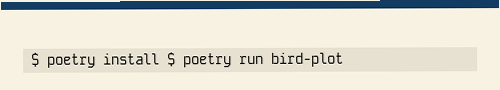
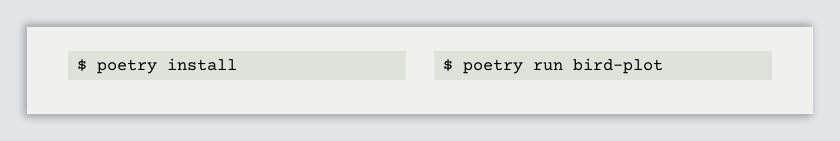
(161, 59) none -> (237, 64) //

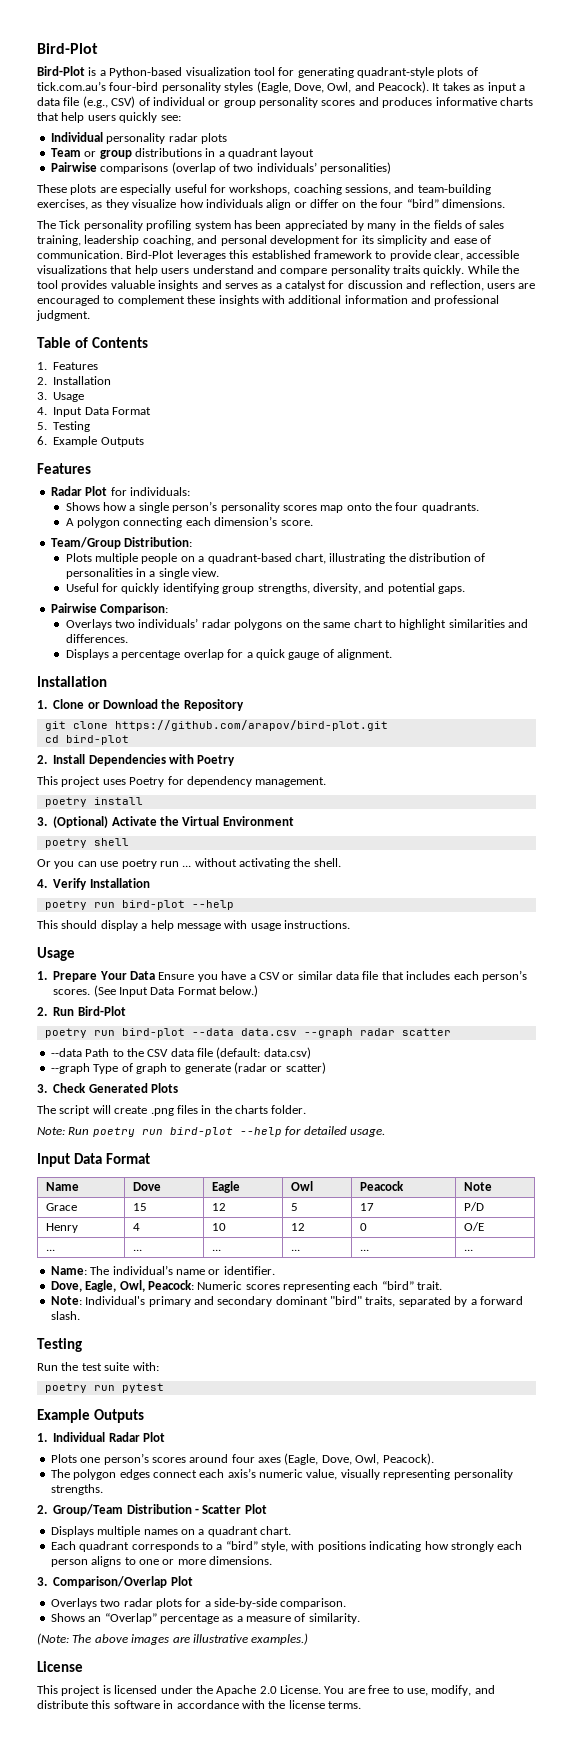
[76,58,237,74] [442,58,663,74] $ poetry install // $ poetry run bird-plot -> [37,43,98,54] [37,66,478,78] [37,81,525,93] [37,96,533,108] [37,112,181,123] [50,132,227,144] [50,148,315,159] [50,162,391,174] [37,184,491,195] [37,199,505,210] [37,220,505,231] [37,235,492,246] [37,250,520,261] [37,265,520,276] [37,280,536,291] [37,295,500,306] [36,310,90,321] [37,337,148,348] [37,362,99,370] [37,376,112,385] [37,392,85,402] [37,407,151,417] [37,421,91,432] [37,436,144,447] [37,463,91,474] [50,486,190,496] [65,501,479,513] [65,516,313,528] [50,537,193,549] [65,553,486,564] [65,568,220,579] [65,583,466,594] [50,603,169,615] [65,618,529,630] [65,634,128,643] [65,649,393,660] [37,676,107,687] [37,699,244,711] [44,720,388,731] [44,735,129,745] [37,754,236,766] [37,776,327,787] [44,797,143,807] [37,816,294,828] [44,838,129,848] [37,858,341,869] [37,878,150,890] [44,900,234,910] [37,920,350,931] [37,947,75,961] [37,970,527,982] [53,985,259,997] [37,1006,126,1016] [44,1028,451,1038] [50,1047,311,1059] [50,1062,326,1074] [37,1083,178,1093] [37,1105,307,1116] [37,1126,385,1137] [37,1153,150,1167] [45,1182,79,1191] [132,1182,161,1191] [211,1181,240,1193] [290,1181,313,1191] [359,1181,404,1191] [463,1182,492,1191] [45,1203,77,1211] [132,1203,147,1211] [211,1203,226,1211] [290,1203,298,1211] [359,1203,374,1211] [463,1202,484,1211] [45,1223,78,1233] [132,1223,140,1231] [211,1223,226,1231] [290,1223,305,1231] [359,1223,367,1231] [463,1222,484,1231] [45,1249,55,1251] [132,1249,142,1251] [211,1249,221,1251] [290,1249,300,1251] [359,1249,369,1251] [463,1249,473,1251] [50,1265,275,1275] [50,1280,443,1292] [50,1296,523,1307] [50,1311,80,1320] [37,1338,82,1352] [37,1362,159,1371] [44,1383,164,1393] [37,1409,144,1423] [37,1432,165,1442] [50,1453,434,1465] [50,1468,513,1480] [50,1484,103,1495] [37,1504,267,1516] [50,1526,291,1537] [50,1541,523,1552] [50,1556,272,1567] [37,1576,193,1588] [50,1598,347,1609] [50,1613,360,1624] [37,1633,309,1645] [37,1661,83,1672] [37,1685,495,1696] [37,1700,361,1709] Bird-Plot // Bird-Plot is a Python-based visualization tool for generating quadrant-style plots of tick.com.au’s four-bird personality styles (Eagle, Dove, Owl, and Peacock). It takes as input a data file (e.g., CSV) of individual or group personality scores and produces informative charts that help users quickly see: // Individual personality radar plots // Team or group distributions in a quadrant layout // Pairwise comparisons (overlap of two individuals’ personalities) // These plots are especially useful for workshops, coaching sessions, and team-building exercises, as they visualize how individuals align or differ on the four “bird” dimensions. // The Tick personality profiling system has been appreciated by many in the fields of sales training, leadership coaching, and personal development for its simplicity and ease of communication. Bird-Plot leverages this established framework to provide clear, accessible visualizations that help users understand and compare personality traits quickly. While the tool provides valuable insights and serves as a catalyst for discussion and reflection, users are encouraged to complement these insights with additional information and professional judgment. // Table of Contents // 1. Features // 2. Installation // 3. Usage // 4. Input Data Format // 5. Testing // 6. Example Outputs // Features // Radar Plot for individuals: // Shows how a single person’s personality scores map onto the four quadrants. // A polygon connecting each dimension’s score. // Team/Group Distribution: // Plots multiple people on a quadrant-based chart, illustrating the distribution of personalities in a single view. // Useful for quickly identifying group strengths, diversity, and potential gaps. // Pairwise Comparison: // Overlays two individuals’ radar polygons on the same chart to highlight similarities and differences. // Displays a percentage overlap for a quick gauge of alignment. // Installation // 1. Clone or Download the Repository // git clone https://github.com/arapov/bird-plot.git // cd bird-plot // 2. Install Dependencies with Poetry // This project uses Poetry for dependency management. // poetry install // 3. (Optional) Activate the Virtual Environment // poetry shell // Or you can use poetry run ... without activating the shell. // 4. Verify Installation // poetry run bird-plot --help // This should display a help message with usage instructions. // Usage // 1. Prepare Your Data Ensure you have a CSV or similar data file that includes each person’s scores. (See Input Data Format below.) // 2. Run Bird-Plot // poetry run bird-plot --data data.csv --graph radar scatter // --data Path to the CSV data file (default: data.csv) // --graph Type of graph to generate (radar or scatter) // 3. Check Generated Plots // The script will create .png files in the charts folder. // Note: Run poetry run bird-plot --help for detailed usage. // Input Data Format // Name | Dove | Eagle | Owl | Peacock | Note // Grace | 15 | 12 | 5 | 17 | P/D // Henry | 4 | 10 | 12 | 0 | O/E // ... | ... | ... | ... | ... | ... // Name: The individual’s name or identifier. // Dove, Eagle, Owl, Peacock: Numeric scores representing each “bird” trait. // Note: Individual's primary and secondary dominant "bird" traits, separated by a forward slash. // Testing // Run the test suite with: // poetry run pytest // Example Outputs // 1. Individual Radar Plot // Plots one person’s scores around four axes (Eagle, Dove, Owl, Peacock). // The polygon edges connect each axis’s numeric value, visually representing personality strengths. // 2. Group/Team Distribution - Scatter Plot // Displays multiple names on a quadrant chart. // Each quadrant corresponds to a “bird” style, with positions indicating how strongly each person aligns to one or more dimensions. // 3. Comparison/Overlap Plot // Overlays two radar plots for a side-by-side comparison. // Shows an “Overlap” percentage as a measure of similarity. // (Note: The above images are illustrative examples.) // License // This project is licensed under the Apache 2.0 License. You are free to use, modify, and distribute this software in accordance with the license terms.

